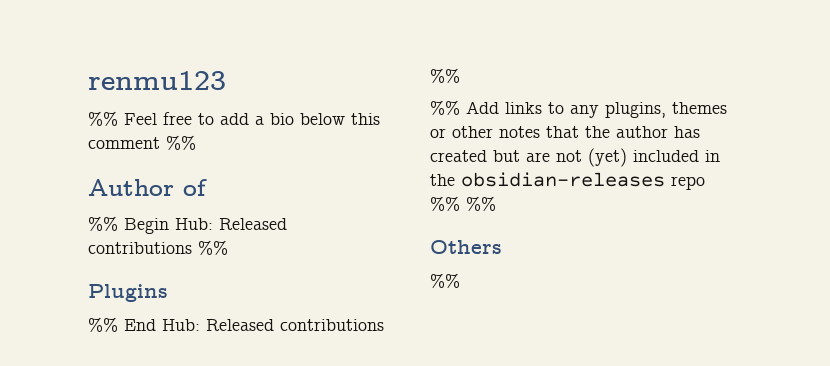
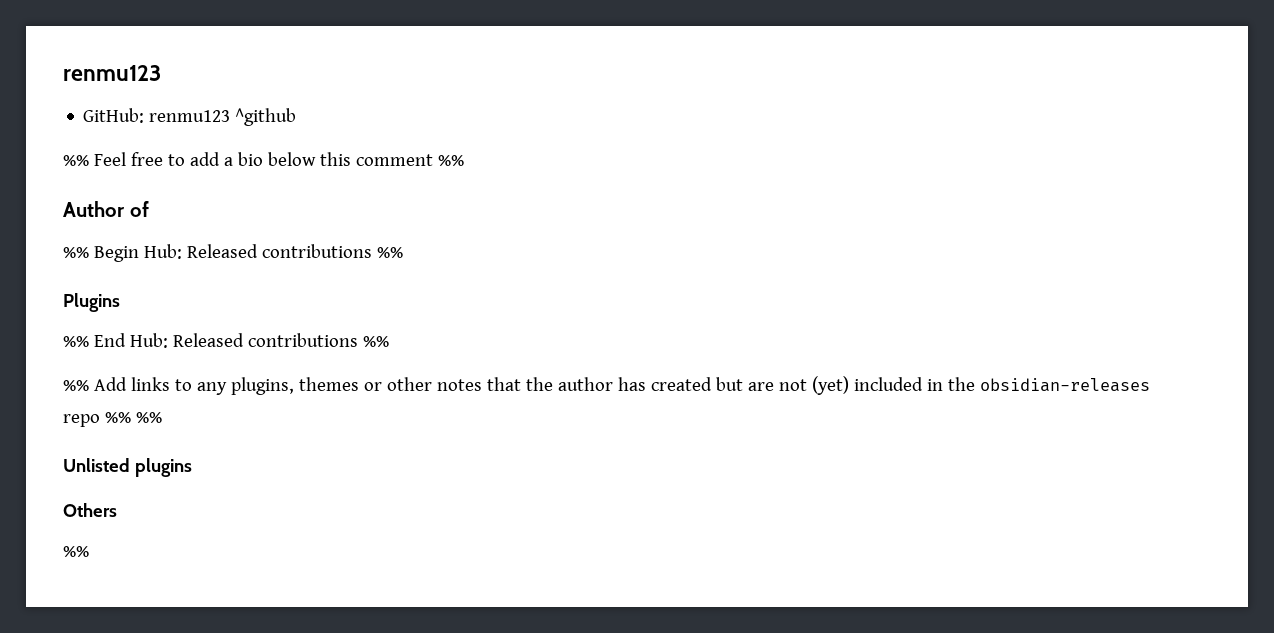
[88,71,226,90] renmu123 -> [63,65,161,81] [83,108,297,126] renmu123 // GitHub: renmu123 ^github
(496, 203) none -> [63,458,192,477] // Unlisted plugins

